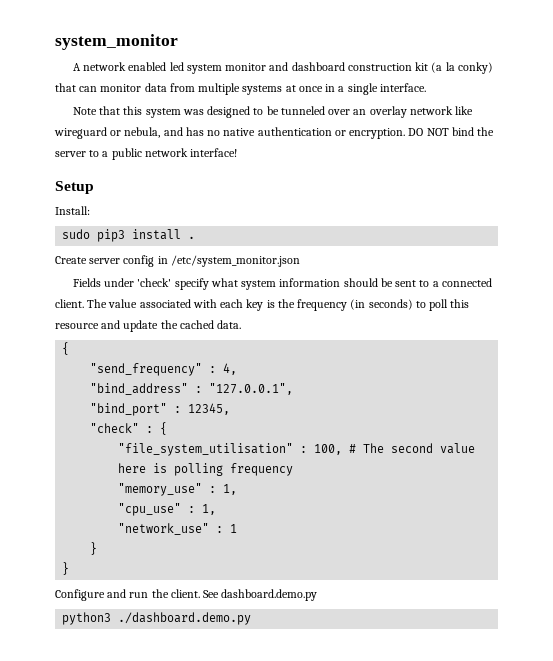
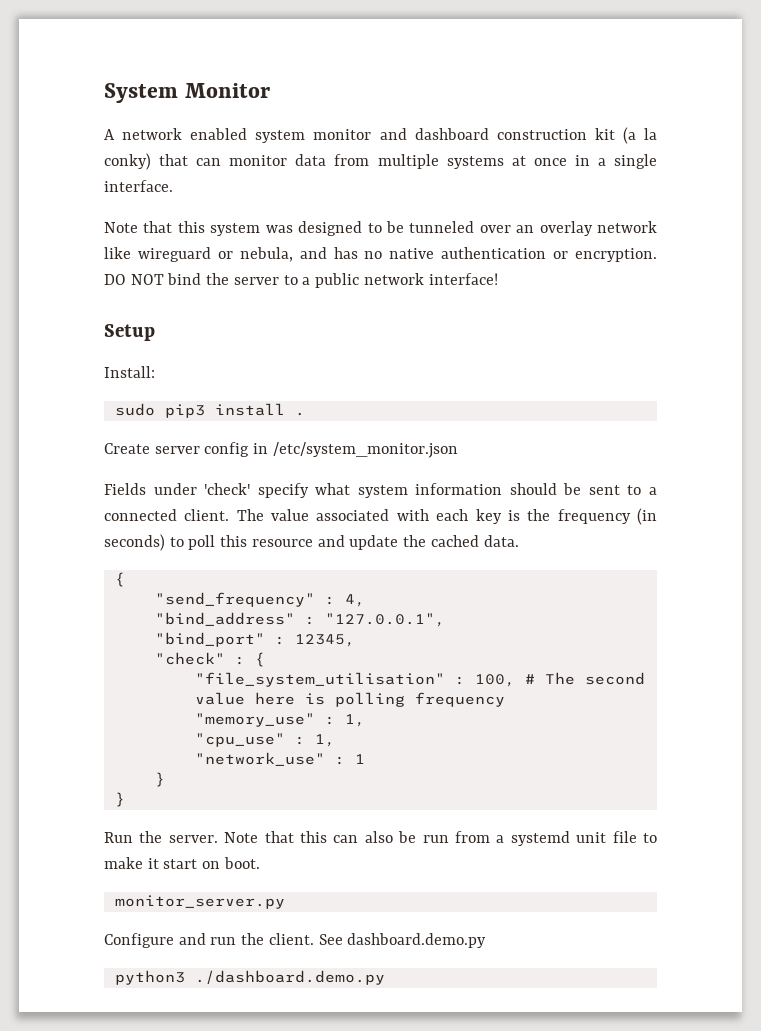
[55,34,178,50] system_monitor -> [104,83,270,103] System Monitor
[169,62,184,71] led -> (248, 134) none
(70, 568) none -> [104,831,657,846] [104,857,260,869] [114,895,285,909] // Run the server. Note that this can also be run from a systemd unit file to make it start on boot. // monitor_server.py

